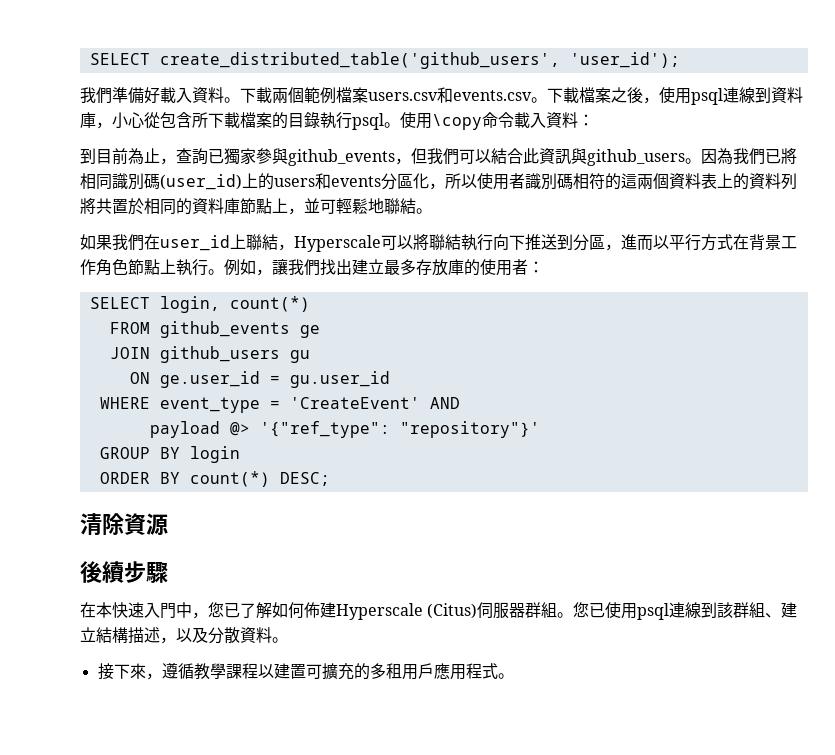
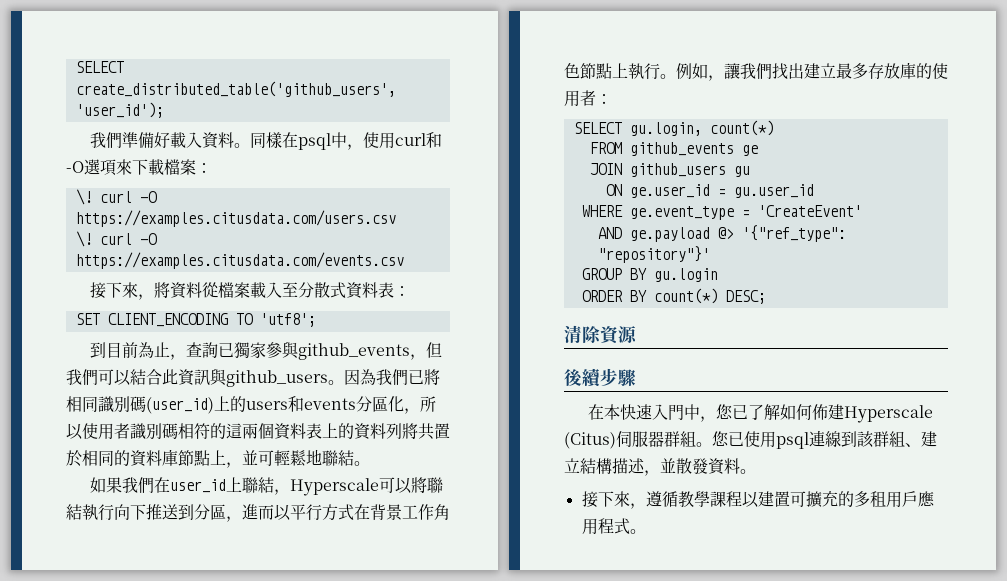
[240,87,803,105] [80,112,594,130] 下載兩個範例檔案users.csv和events.csv。下載檔案之後，使用psql連線到資料庫，小心從包含所下載檔案的目錄執行psql。使用\copy命令載入資料： -> [249,132,442,150] [66,159,212,176] [75,189,157,205] [75,210,396,227] [75,231,157,247] [75,252,404,269] [89,282,410,300] [75,313,316,327] 同樣在psql中，使用curl和-O選項來下載檔案： // \! curl -O https://examples.citusdata.com/users.csv // \! curl -O https://examples.citusdata.com/events.csv // 接下來，將資料從檔案載入至分散式資料表： // SET CLIENT_ENCODING TO 'utf8';
[159,296,220,313] login, -> [629,122,702,136] gu.login,
[159,397,260,413] event_type -> [629,206,734,220] ge.event_type
(420, 403) none -> (862, 211) //
[149,421,220,438] // payload -> [629,227,710,242] ge.payload
[189,446,240,463] login -> [653,268,718,282] gu.login
[176,627,240,644] 以及分散 -> [660,458,708,474] 並散發

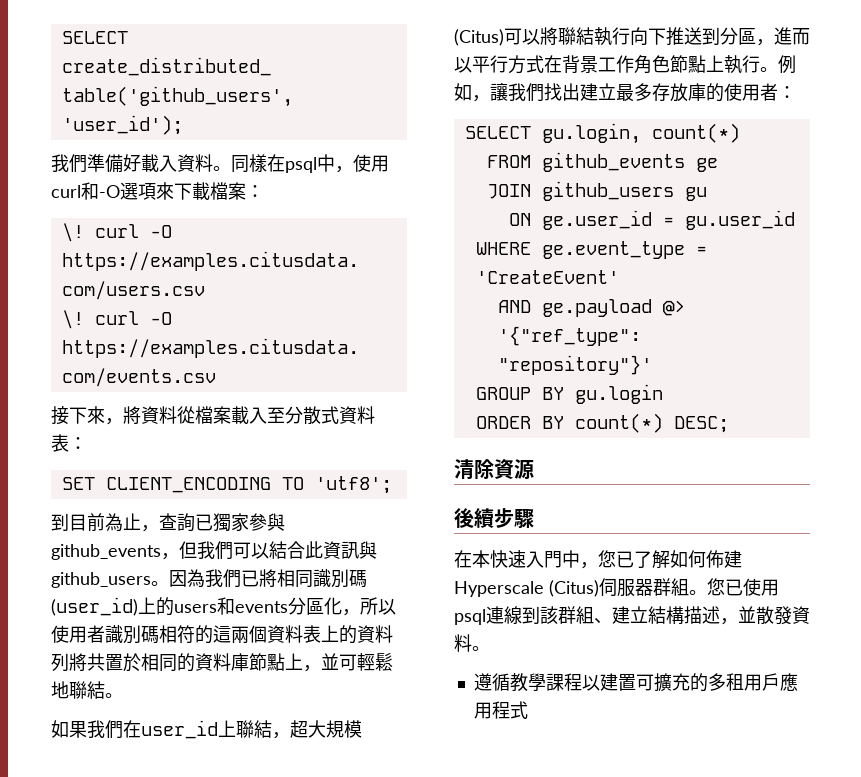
[289,478,379,496] Hyperscale -> [290,720,362,738] [454,29,504,46] 超大規模(Citus)
[581,491,646,509] 接下來， -> (490, 648) none
[629,529,646,534] 。 -> (528, 710) none

